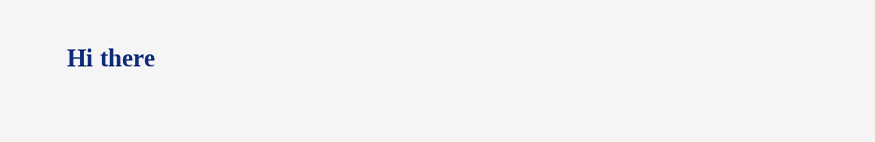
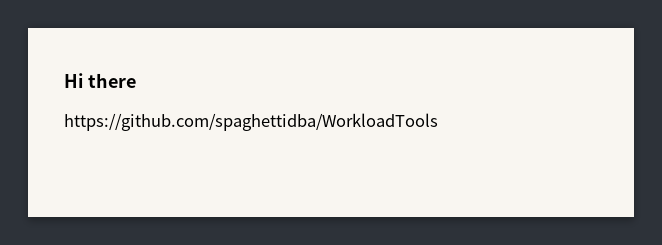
(155, 57) none -> [64,113,438,131] // https://github.com/spaghettidba/WorkloadTools

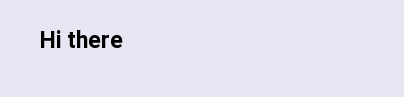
[64,113,438,131] // https://github.com/spaghettidba/WorkloadTools -> (124, 39) none

